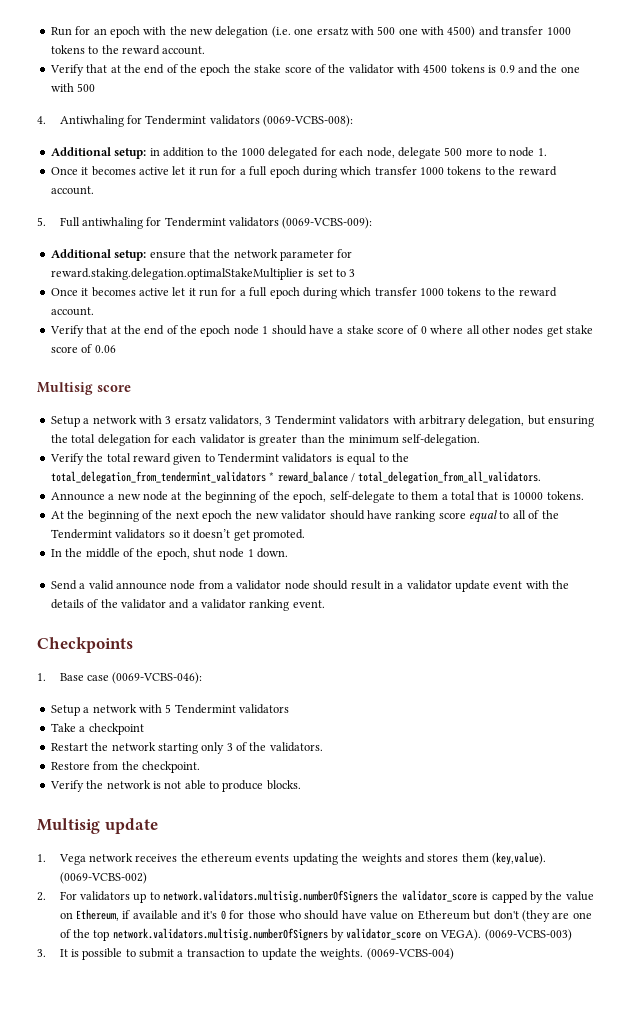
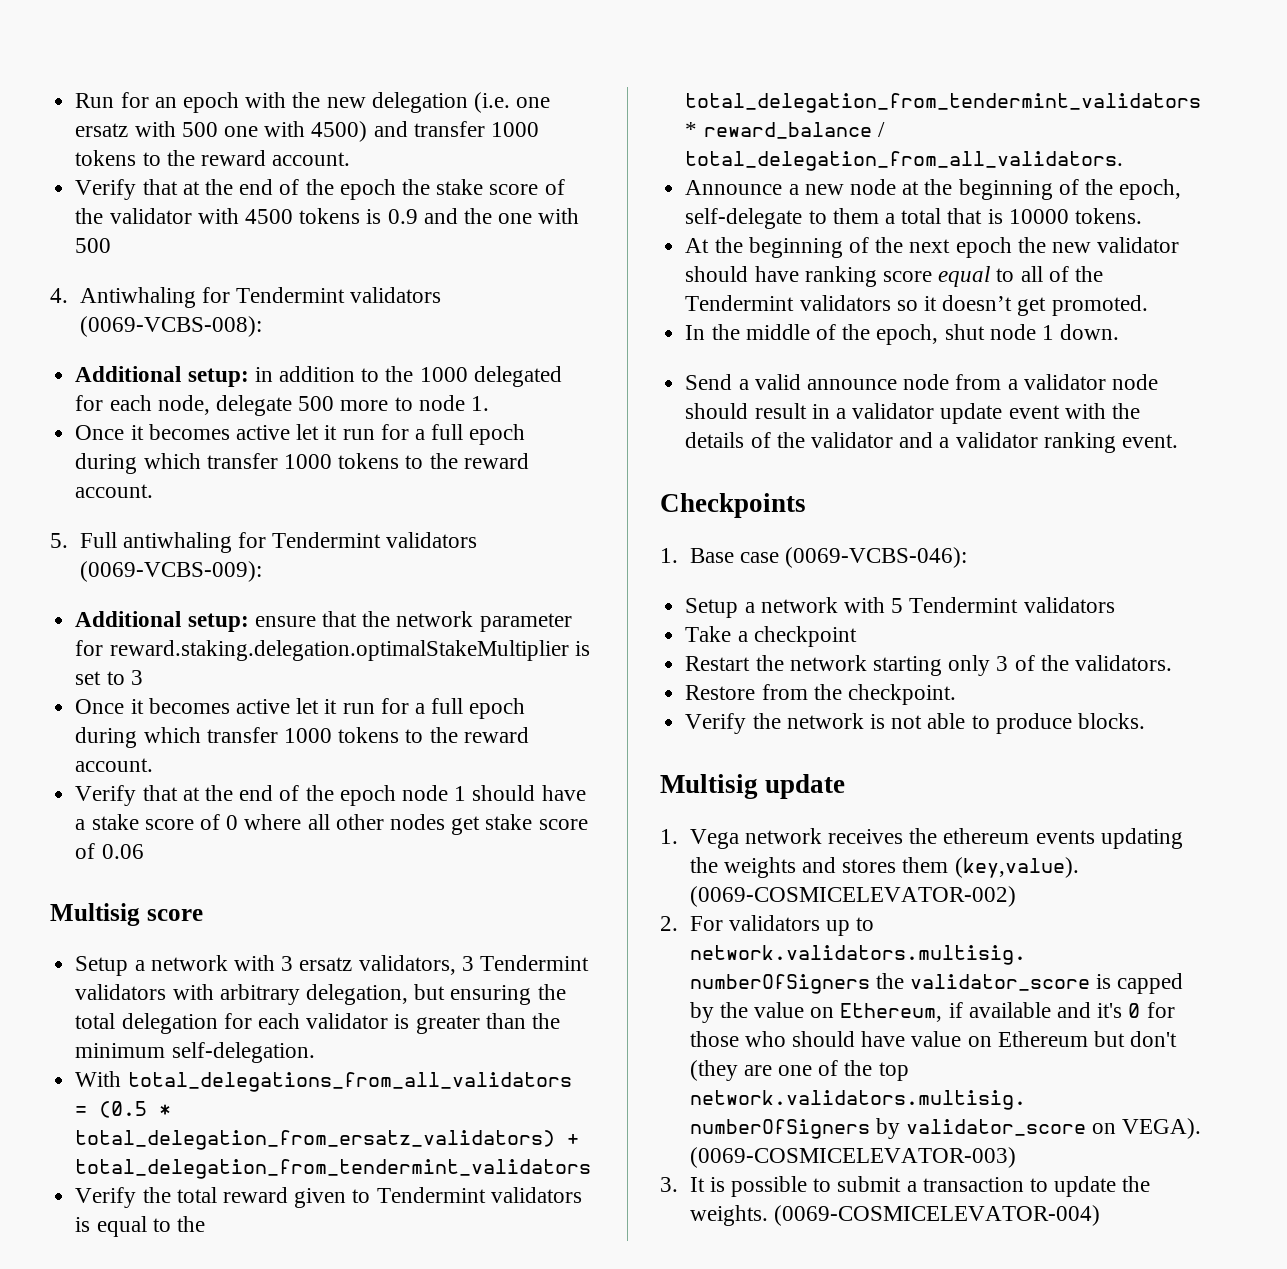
(480, 440) none -> [75,1071,572,1092] [75,1101,172,1118] [75,1130,580,1150] [75,1159,592,1179] // With total_delegations_from_all_validators = (0.5 * total_delegation_from_ersatz_validators) + total_delegation_from_tendermint_validators
[59,872,147,884] (0069-VCBS-002) -> [689,886,1016,907] (0069-COSMICELEVATOR-002)
[484,929,572,941] (0069-VCBS-003) -> [689,1147,1016,1168] (0069-COSMICELEVATOR-003)
[366,948,454,960] (0069-VCBS-004) -> [773,1205,1100,1226] (0069-COSMICELEVATOR-004)

